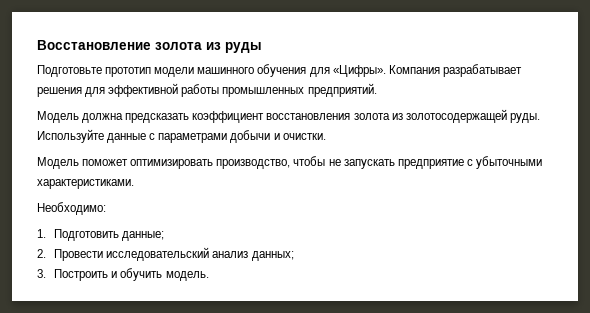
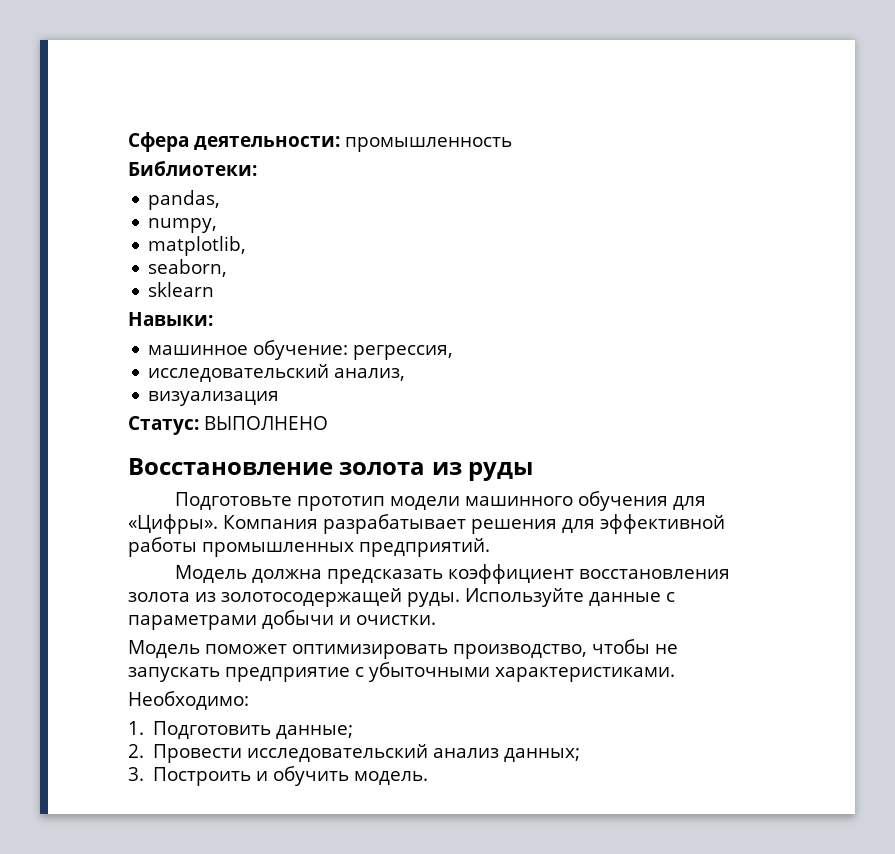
(37, 45) none -> [128,132,512,152] [128,161,257,176] [148,190,221,210] [148,218,218,233] [148,236,247,256] [148,259,228,277] [148,282,215,297] [128,312,213,326] [148,340,454,360] [148,364,406,382] [148,391,280,406] [128,416,328,435] Сфера деятельности: промышленность // Библиотеки: // pandas, // numpy, // matplotlib, // seaborn, // sklearn // Навыки: // машинное обучение: регрессия, // исследовательский анализ, // визуализация // Статус: ВЫПОЛНЕНО //

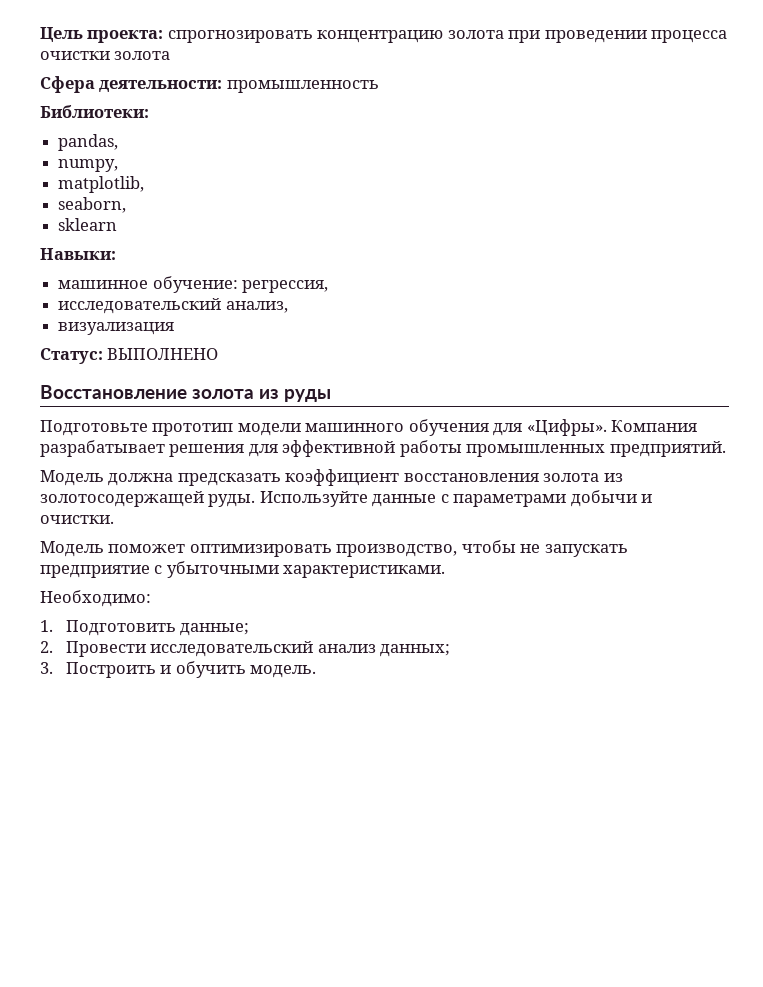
(128, 142) none -> [40,27,728,43] [40,51,171,60] Цель проекта: спрогнозировать концентрацию золота при проведении процесса очистки золота //

